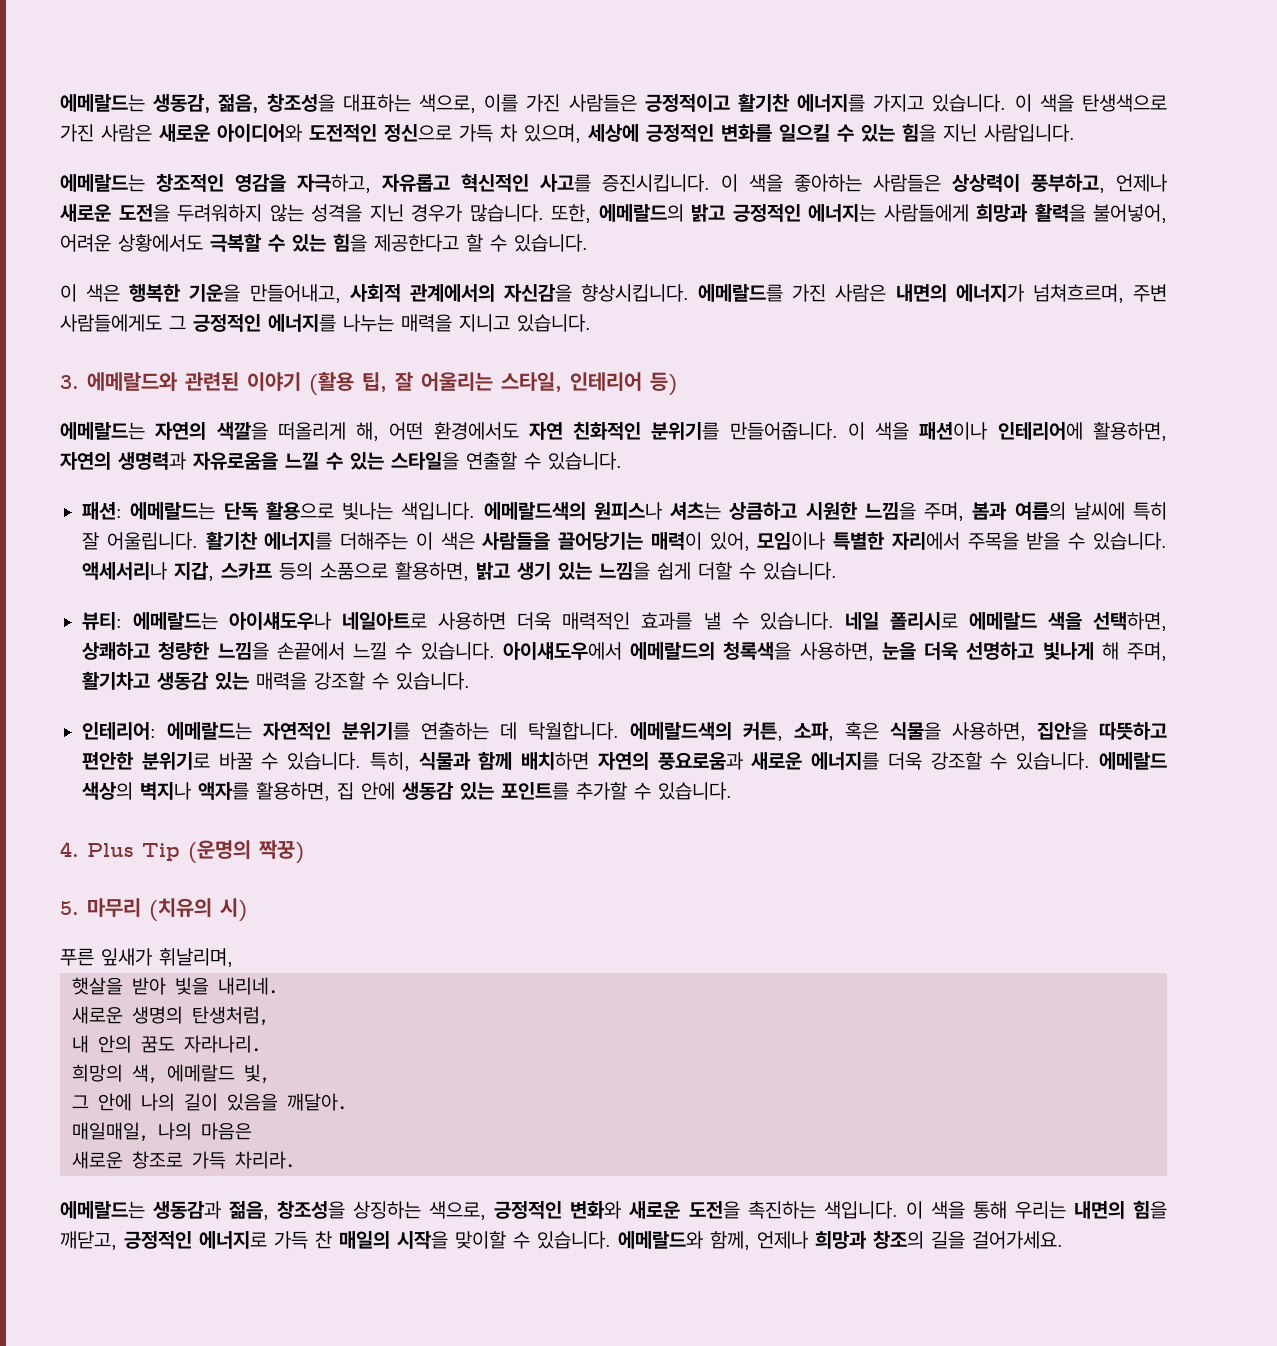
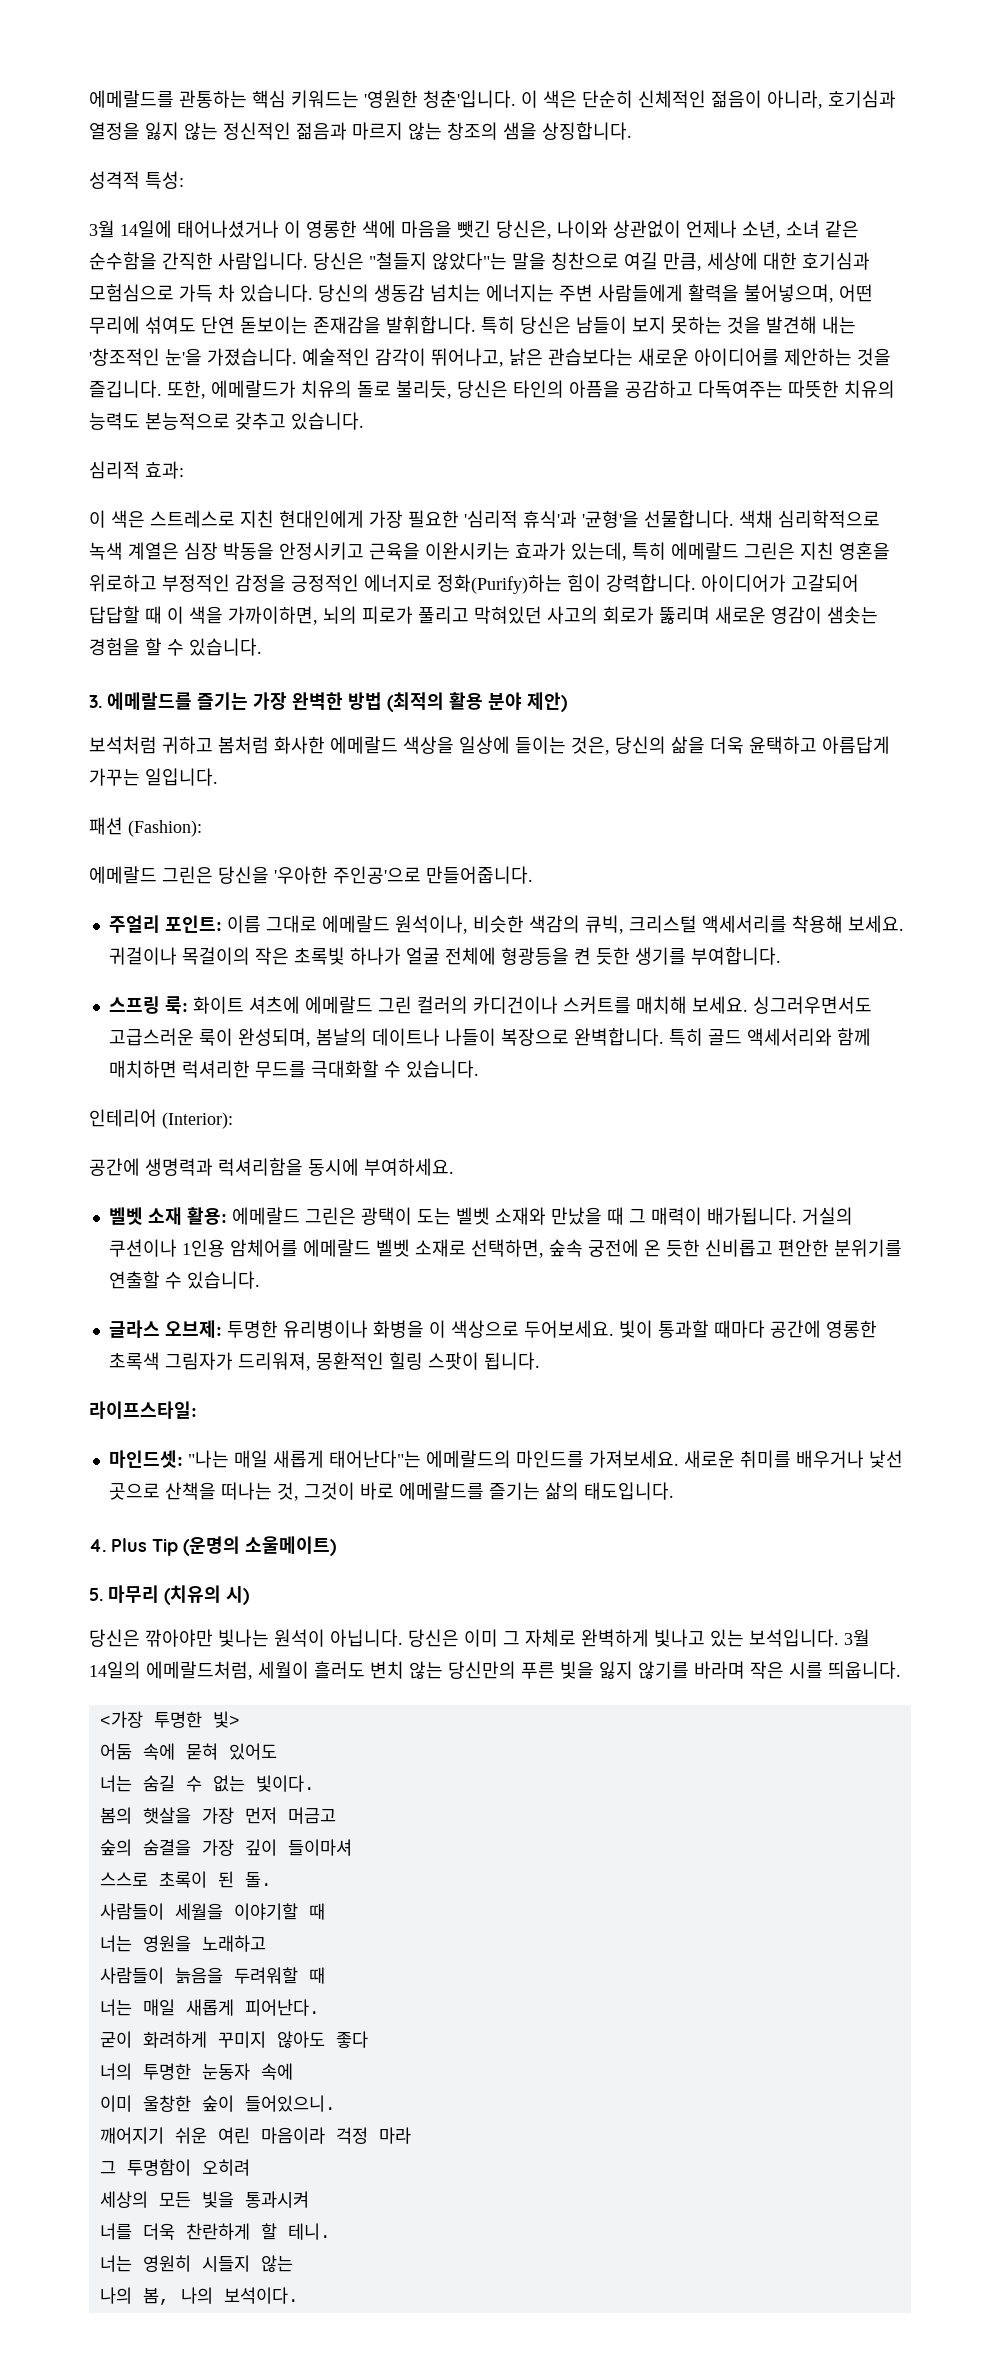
[60,93,1167,113] [60,123,1075,143] [60,173,1167,193] [60,203,1167,223] [60,233,588,252] [60,284,1167,303] [60,314,591,332] [60,372,677,396] [60,422,1167,441] [60,452,622,470] [82,501,1167,521] [82,531,1167,551] [82,562,837,581] [82,612,1168,631] [82,641,1167,661] [82,671,470,690] [82,721,1167,741] [82,751,1167,771] [82,782,732,801] 에메랄드는 생동감, 젊음, 창조성을 대표하는 색으로, 이를 가진 사람들은 긍정적이고 활기찬 에너지를 가지고 있습니다. 이 색을 탄생색으로 가진 사람은 새로운 아이디어와 도전적인 정신으로 가득 차 있으며, 세상에 긍정적인 변화를 일으킬 수 있는 힘을 지닌 사람입니다. // 에메랄드는 창조적인 영감을 자극하고, 자유롭고 혁신적인 사고를 증진시킵니다. 이 색을 좋아하는 사람들은 상상력이 풍부하고, 언제나 새로운 도전을 두려워하지 않는 성격을 지닌 경우가 많습니다. 또한, 에메랄드의 밝고 긍정적인 에너지는 사람들에게 희망과 활력을 불어넣어, 어려운 상황에서도 극복할 수 있는 힘을 제공한다고 할 수 있습니다. // 이 색은 행복한 기운을 만들어내고, 사회적 관계에서의 자신감을 향상시킵니다. 에메랄드를 가진 사람은 내면의 에너지가 넘쳐흐르며, 주변 사람들에게도 그 긍정적인 에너지를 나누는 매력을 지니고 있습니다. // 3. 에메랄드와 관련된 이야기 (활용 팁, 잘 어울리는 스타일, 인테리어 등) // 에메랄드는 자연의 색깔을 떠올리게 해, 어떤 환경에서도 자연 친화적인 분위기를 만들어줍니다. 이 색을 패션이나 인테리어에 활용하면, 자연의 생명력과 자유로움을 느낄 수 있는 스타일을 연출할 수 있습니다. // 패션: 에메랄드는 단독 활용으로 빛나는 색입니다. 에메랄드색의 원피스나 셔츠는 상큼하고 시원한 느낌을 주며, 봄과 여름의 날씨에 특히 잘 어울립니다. 활기찬 에너지를 더해주는 이 색은 사람들을 끌어당기는 매력이 있어, 모임이나 특별한 자리에서 주목을 받을 수 있습니다. 액세서리나 지갑, 스카프 등의 소품으로 활용하면, 밝고 생기 있는 느낌을 쉽게 더할 수 있습니다. // 뷰티: 에메랄드는 아이섀도우나 네일아트로 사용하면 더욱 매력적인 효과를 낼 수 있습니다. 네일 폴리시로 에메랄드 색을 선택하면, 상쾌하고 청량한 느낌을 손끝에서 느낄 수 있습니다. 아이섀도우에서 에메랄드의 청록색을 사용하면, 눈을 더욱 선명하고 빛나게 해 주며, 활기차고 생동감 있는 매력을 강조할 수 있습니다. // 인테리어: 에메랄드는 자연적인 분위기를 연출하는 데 탁월합니다. 에메랄드색의 커튼, 소파, 혹은 식물을 사용하면, 집안을 따뜻하고 편안한 분위기로 바꿀 수 있습니다. 특히, 식물과 함께 배치하면 자연의 풍요로움과 새로운 에너지를 더욱 강조할 수 있습니다. 에메랄드 색상의 벽지나 액자를 활용하면, 집 안에 생동감 있는 포인트를 추가할 수 있습니다. -> [89,90,896,109] [89,122,632,140] [89,171,184,189] [89,220,859,239] [89,252,870,271] [89,284,873,303] [89,316,856,334] [89,348,891,367] [89,380,895,399] [89,412,364,430] [89,461,184,479] [89,510,880,528] [89,542,890,561] [89,574,859,594] [89,606,878,625] [89,638,262,656] [89,692,567,712] [89,736,890,755] [89,768,218,786] [89,817,202,837] [89,866,533,884] [108,915,904,934] [108,947,781,965] [108,996,872,1014] [108,1028,871,1047] [108,1060,479,1078] [89,1109,233,1129] [89,1158,454,1176] [108,1207,853,1225] [108,1239,902,1258] [108,1271,260,1289] [108,1320,877,1338] [108,1352,540,1371] [89,1401,197,1419] [108,1450,903,1468] [108,1482,674,1501] 에메랄드를 관통하는 핵심 키워드는 '영원한 청춘'입니다. 이 색은 단순히 신체적인 젊음이 아니라, 호기심과 열정을 잃지 않는 정신적인 젊음과 마르지 않는 창조의 샘을 상징합니다. // 성격적 특성: // 3월 14일에 태어나셨거나 이 영롱한 색에 마음을 뺏긴 당신은, 나이와 상관없이 언제나 소년, 소녀 같은 순수함을 간직한 사람입니다. 당신은 "철들지 않았다"는 말을 칭찬으로 여길 만큼, 세상에 대한 호기심과 모험심으로 가득 차 있습니다. 당신의 생동감 넘치는 에너지는 주변 사람들에게 활력을 불어넣으며, 어떤 무리에 섞여도 단연 돋보이는 존재감을 발휘합니다. 특히 당신은 남들이 보지 못하는 것을 발견해 내는 '창조적인 눈'을 가졌습니다. 예술적인 감각이 뛰어나고, 낡은 관습보다는 새로운 아이디어를 제안하는 것을 즐깁니다. 또한, 에메랄드가 치유의 돌로 불리듯, 당신은 타인의 아픔을 공감하고 다독여주는 따뜻한 치유의 능력도 본능적으로 갖추고 있습니다. // 심리적 효과: // 이 색은 스트레스로 지친 현대인에게 가장 필요한 '심리적 휴식'과 '균형'을 선물합니다. 색채 심리학적으로 녹색 계열은 심장 박동을 안정시키고 근육을 이완시키는 효과가 있는데, 특히 에메랄드 그린은 지친 영혼을 위로하고 부정적인 감정을 긍정적인 에너지로 정화(Purify)하는 힘이 강력합니다. 아이디어가 고갈되어 답답할 때 이 색을 가까이하면, 뇌의 피로가 풀리고 막혀있던 사고의 회로가 뚫리며 새로운 영감이 샘솟는 경험을 할 수 있습니다. // 3. 에메랄드를 즐기는 가장 완벽한 방법 (최적의 활용 분야 제안) // 보석처럼 귀하고 봄처럼 화사한 에메랄드 색상을 일상에 들이는 것은, 당신의 삶을 더욱 윤택하고 아름답게 가꾸는 일입니다. // 패션 (Fashion): // 에메랄드 그린은 당신을 '우아한 주인공'으로 만들어줍니다. // 주얼리 포인트: 이름 그대로 에메랄드 원석이나, 비슷한 색감의 큐빅, 크리스털 액세서리를 착용해 보세요. 귀걸이나 목걸이의 작은 초록빛 하나가 얼굴 전체에 형광등을 켠 듯한 생기를 부여합니다. // 스프링 룩: 화이트 셔츠에 에메랄드 그린 컬러의 카디건이나 스커트를 매치해 보세요. 싱그러우면서도 고급스러운 룩이 완성되며, 봄날의 데이트나 나들이 복장으로 완벽합니다. 특히 골드 액세서리와 함께 매치하면 럭셔리한 무드를 극대화할 수 있습니다. // 인테리어 (Interior): // 공간에 생명력과 럭셔리함을 동시에 부여하세요. // 벨벳 소재 활용: 에메랄드 그린은 광택이 도는 벨벳 소재와 만났을 때 그 매력이 배가됩니다. 거실의 쿠션이나 1인용 암체어를 에메랄드 벨벳 소재로 선택하면, 숲속 궁전에 온 듯한 신비롭고 편안한 분위기를 연출할 수 있습니다. // 글라스 오브제: 투명한 유리병이나 화병을 이 색상으로 두어보세요. 빛이 통과할 때마다 공간에 영롱한 초록색 그림자가 드리워져, 몽환적인 힐링 스팟이 됩니다. // 라이프스타일: // 마인드셋: "나는 매일 새롭게 태어난다"는 에메랄드의 마인드를 가져보세요. 새로운 취미를 배우거나 낯선 곳으로 산책을 떠나는 것, 그것이 바로 에메랄드를 즐기는 삶의 태도입니다.
[259,840,304,864] 짝꿍) -> [245,1536,336,1556] 소울메이트)
[60,948,233,967] [72,977,278,995] [72,1006,269,1026] [72,1035,261,1053] [72,1064,270,1084] [72,1093,347,1111] [72,1122,252,1142] [72,1151,295,1169] [60,1200,1167,1220] [60,1230,1063,1250] 푸른 잎새가 휘날리며, // 햇살을 받아 빛을 내리네. // 새로운 생명의 탄생처럼, // 내 안의 꿈도 자라나리. // 희망의 색, 에메랄드 빛, // 그 안에 나의 길이 있음을 깨달아. // 매일매일, 나의 마음은 // 새로운 창조로 가득 차리라. // 에메랄드는 생동감과 젊음, 창조성을 상징하는 색으로, 긍정적인 변화와 새로운 도전을 촉진하는 색입니다. 이 색을 통해 우리는 내면의 힘을 깨닫고, 긍정적인 에너지로 가득 찬 매일의 시작을 맞이할 수 있습니다. 에메랄드와 함께, 언제나 희망과 창조의 길을 걸어가세요. -> [89,1629,870,1647] [89,1661,901,1680] [99,1711,240,1728] [99,1743,277,1760] [99,1775,315,1792] [99,1807,336,1824] [99,1839,352,1856] [99,1871,272,1888] [99,1903,325,1920] [99,1935,266,1952] [99,1967,325,1984] [99,1999,320,2016] [99,2031,368,2048] [99,2063,293,2080] [99,2095,336,2112] [99,2127,411,2144] [99,2159,250,2176] [99,2191,309,2208] [99,2223,331,2240] [99,2255,293,2272] [99,2287,299,2305] 당신은 깎아야만 빛나는 원석이 아닙니다. 당신은 이미 그 자체로 완벽하게 빛나고 있는 보석입니다. 3월 14일의 에메랄드처럼, 세월이 흘러도 변치 않는 당신만의 푸른 빛을 잃지 않기를 바라며 작은 시를 띄웁니다. // <가장 투명한 빛> // 어둠 속에 묻혀 있어도 // 너는 숨길 수 없는 빛이다. // 봄의 햇살을 가장 먼저 머금고 // 숲의 숨결을 가장 깊이 들이마셔 // 스스로 초록이 된 돌. // 사람들이 세월을 이야기할 때 // 너는 영원을 노래하고 // 사람들이 늙음을 두려워할 때 // 너는 매일 새롭게 피어난다. // 굳이 화려하게 꾸미지 않아도 좋다 // 너의 투명한 눈동자 속에 // 이미 울창한 숲이 들어있으니. // 깨어지기 쉬운 여린 마음이라 걱정 마라 // 그 투명함이 오히려 // 세상의 모든 빛을 통과시켜 // 너를 더욱 찬란하게 할 테니. // 너는 영원히 시들지 않는 // 나의 봄, 나의 보석이다.

